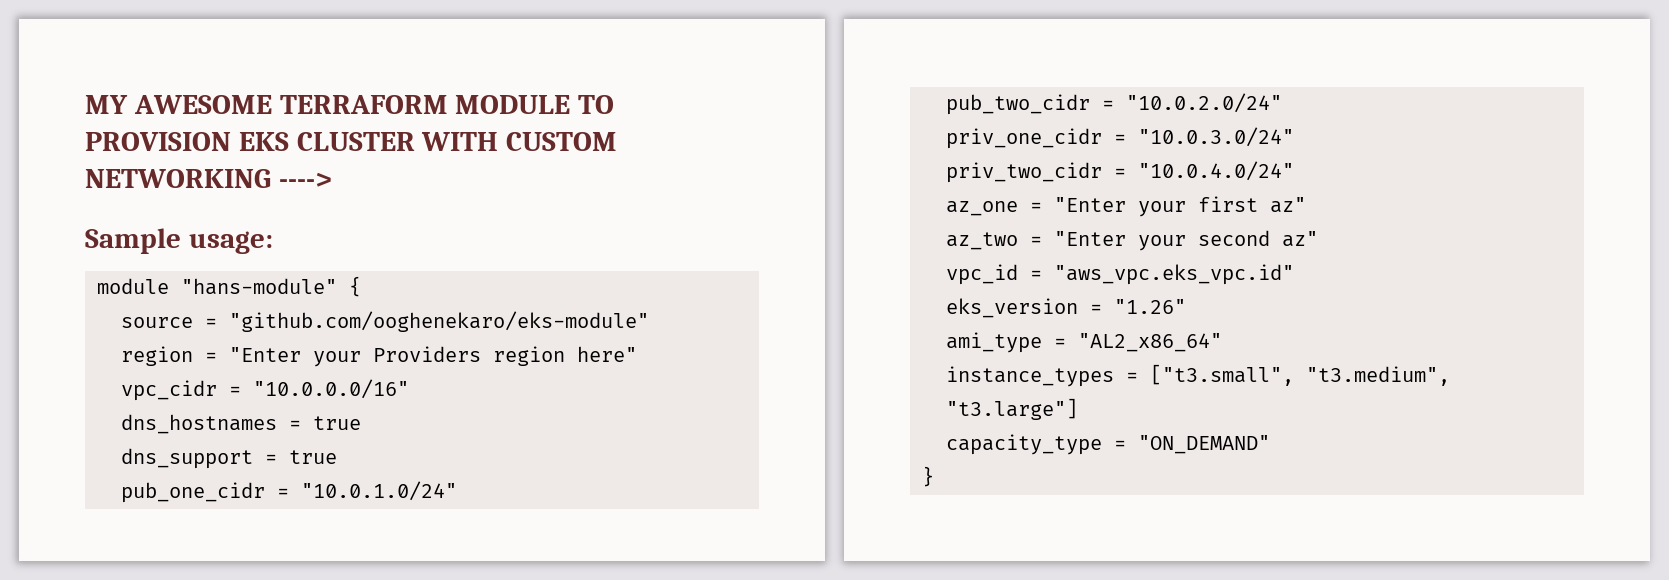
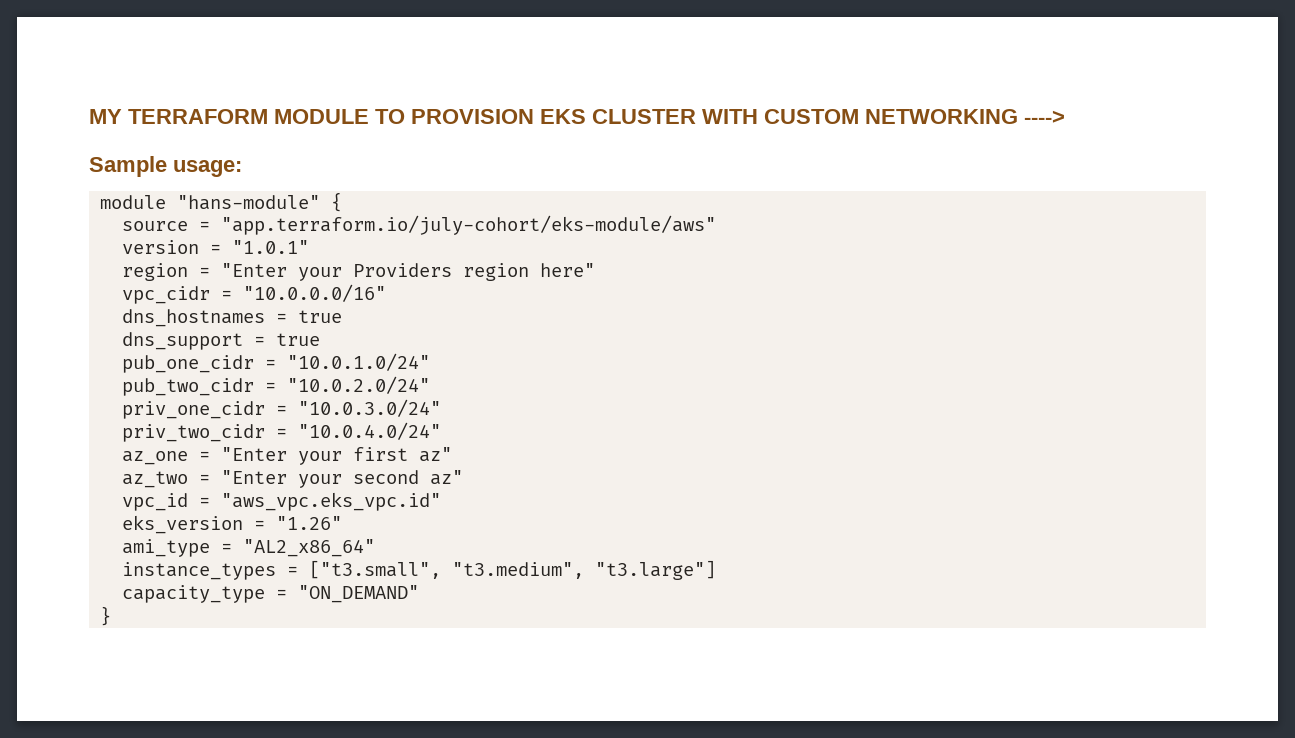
[133,95,272,114] AWESOME -> (122, 116) none
[229,311,650,332] "github.com/ooghenekaro/eks-module" -> [221,215,717,235] [122,240,310,254] "app.terraform.io/july-cohort/eks-module/aws" // version = "1.0.1"

